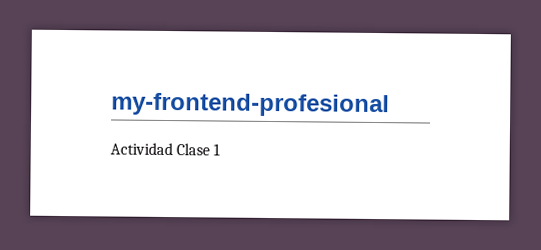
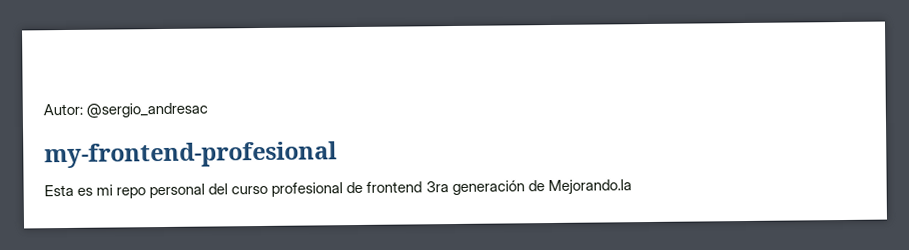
(111, 105) none -> [43,102,209,118] Autor: @sergio_andresac //
[110,142,221,156] Actividad Clase 1 -> [44,179,632,199] Esta es mi repo personal del curso profesional de frontend 3ra generación de Mejorando.la

